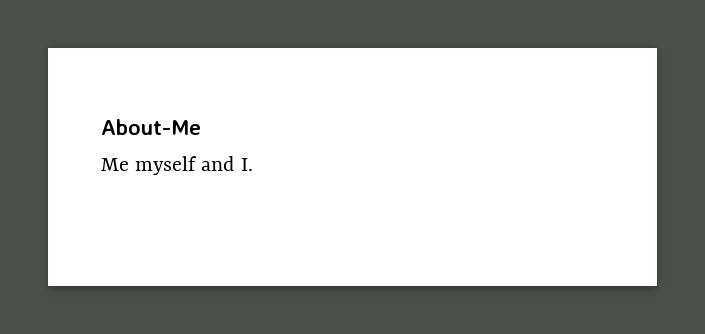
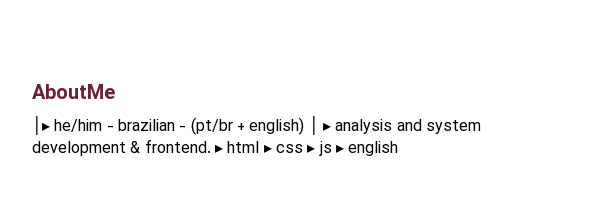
[101,119,201,135] [101,156,253,175] About-Me // Me myself and I. -> [32,84,115,99] [32,115,481,135] [32,139,399,156] AboutMe // │▸ he/him - brazilian - (pt/br + english) │ ▸ analysis and system development & frontend. ▸ html ▸ css ▸ js ▸ english

